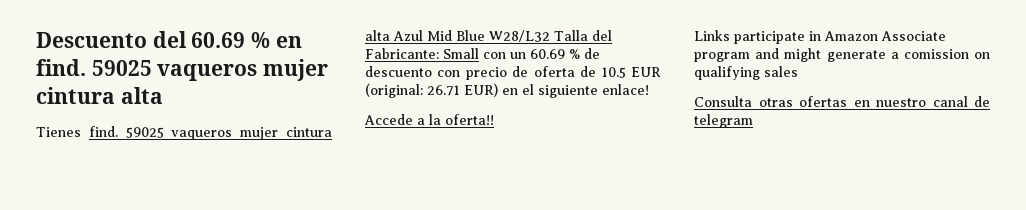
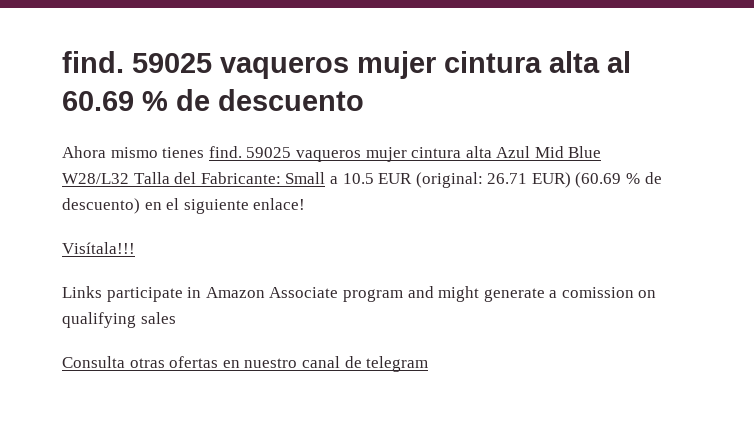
[36,31,302,48] [36,59,329,81] [36,87,163,104] [36,127,81,137] Descuento del 60.69 % en find. 59025 vaqueros mujer cintura alta // Tienes -> [62,51,631,79] [62,89,364,111] [62,146,205,158] find. 59025 vaqueros mujer cintura alta al 60.69 % de descuento // Ahora mismo tienes
[483,48,600,59] [365,66,597,80] con un 60.69 % de descuento con precio de oferta de -> [329,176,338,184] a
(498, 90) none -> [575,172,662,188] [62,198,140,214] (60.69 % de descuento)
[364,114,494,125] Accede a la oferta!! -> [62,242,135,254] Visítala!!!

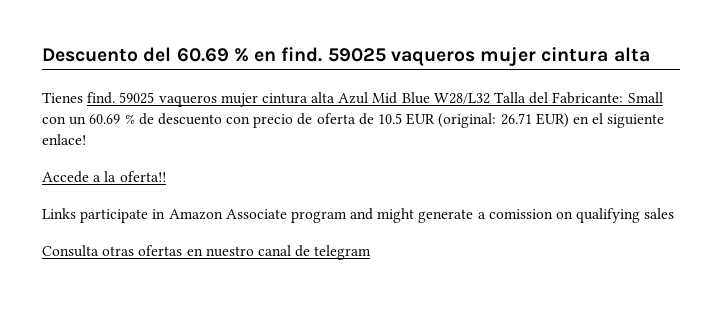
[62,51,631,79] [62,89,364,111] [62,146,205,158] find. 59025 vaqueros mujer cintura alta al 60.69 % de descuento // Ahora mismo tienes -> [42,47,650,66] [42,92,83,103] Descuento del 60.69 % en find. 59025 vaqueros mujer cintura alta // Tienes
[329,176,338,184] a -> [42,113,374,128] con un 60.69 % de descuento con precio de oferta de
[575,172,662,188] [62,198,140,214] (60.69 % de descuento) -> (569, 120) none
[62,242,135,254] Visítala!!! -> [42,171,166,183] Accede a la oferta!!

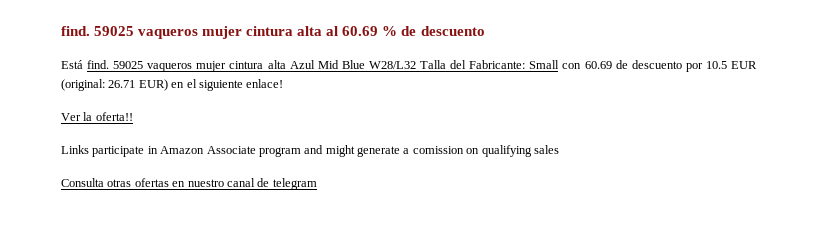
[42,47,650,66] [42,92,83,103] Descuento del 60.69 % en find. 59025 vaqueros mujer cintura alta // Tienes -> [61,26,485,39] [61,60,83,69] find. 59025 vaqueros mujer cintura alta al 60.69 % de descuento // Está
[69,113,374,128] un 60.69 % de descuento con precio de oferta de -> [584,60,703,72] 60.69 de descuento por
[42,171,102,183] Accede a -> [61,113,81,121] Ver

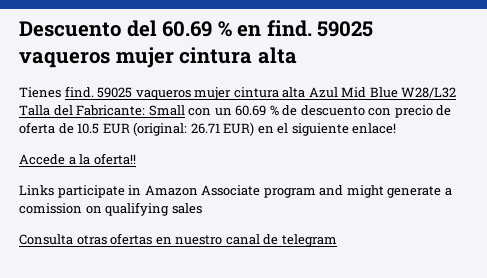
[61,26,485,39] [61,60,83,69] find. 59025 vaqueros mujer cintura alta al 60.69 % de descuento // Está -> [19,20,374,37] [19,47,297,68] [19,87,61,98] Descuento del 60.69 % en find. 59025 vaqueros mujer cintura alta // Tienes
[584,60,703,72] 60.69 de descuento por -> [214,105,452,118] [19,122,74,134] un 60.69 % de descuento con precio de oferta de
[61,113,81,121] Ver -> [19,154,76,165] Accede a

